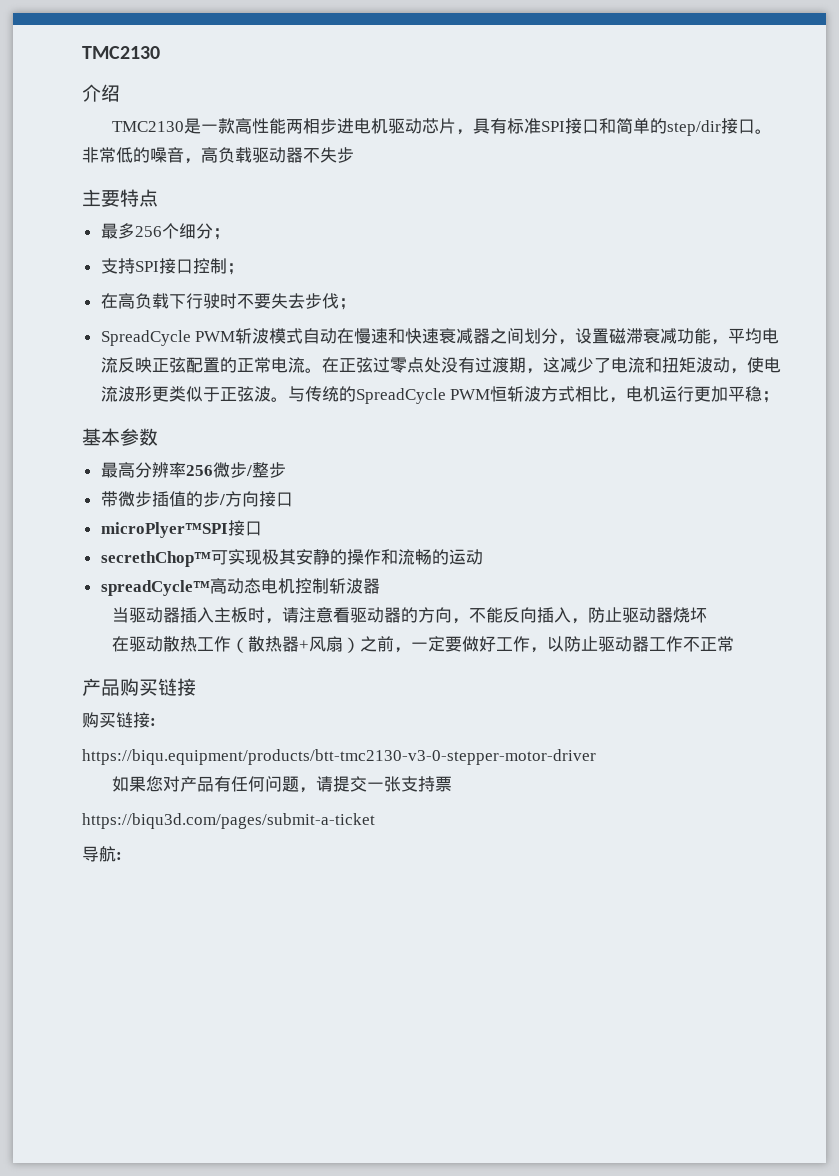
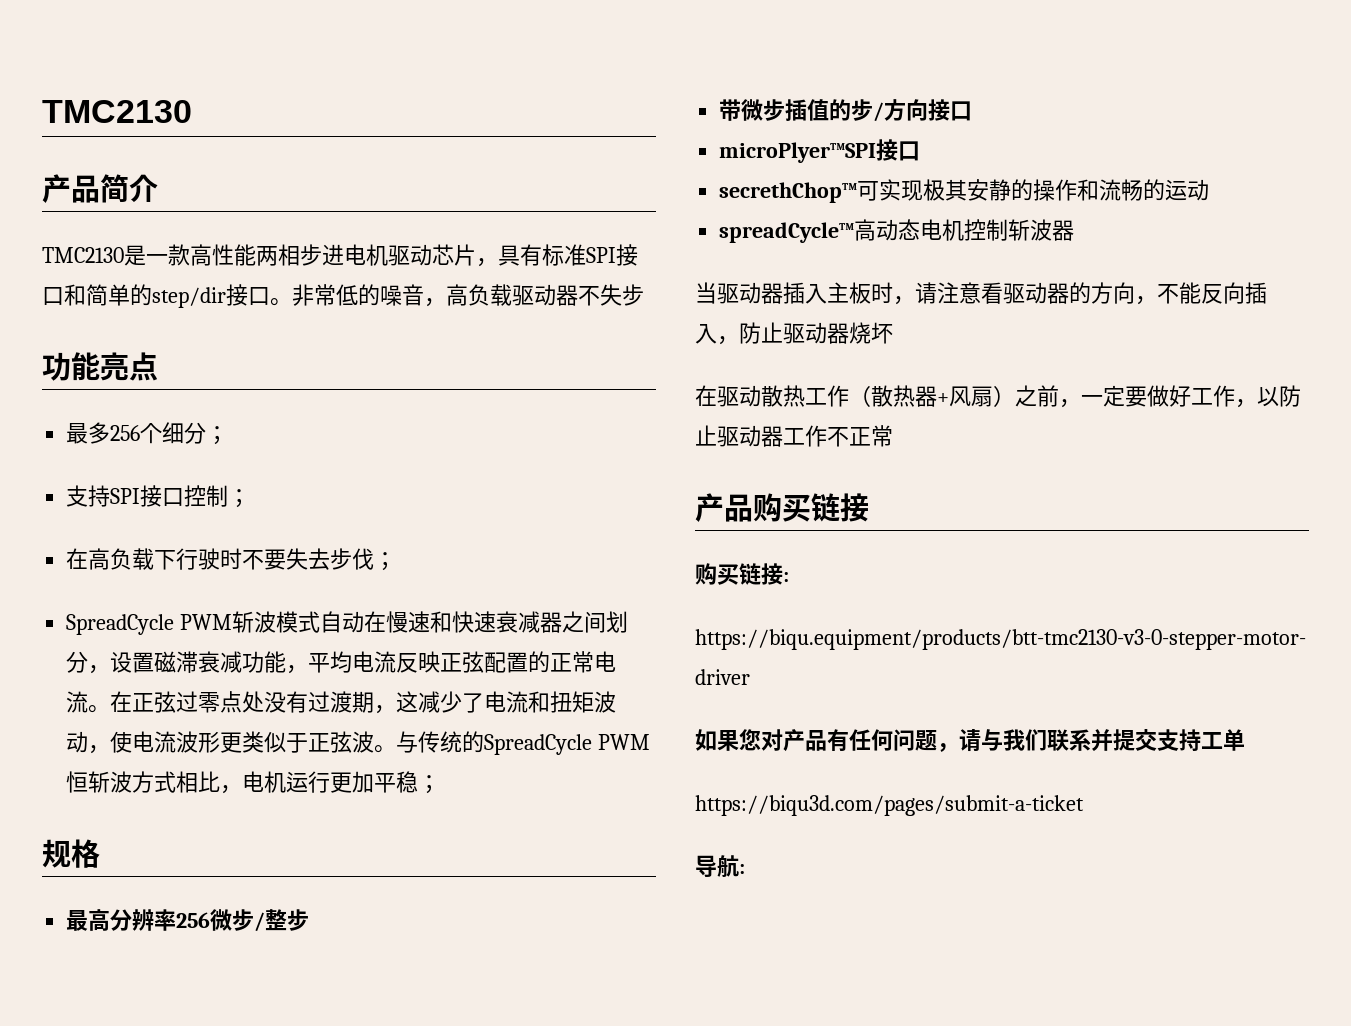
(160, 52) none -> [42,174,129,203] 产品简
[101,84,120,102] 绍 -> (158, 188) none
[82,189,139,207] 主要特 -> [42,352,129,381] 功能亮
[82,428,158,446] 基本参数 -> [42,839,100,868] 规格
[332,776,452,792] 提交一张支持票 -> [981,729,1245,752] 与我们联系并提交支持工单

